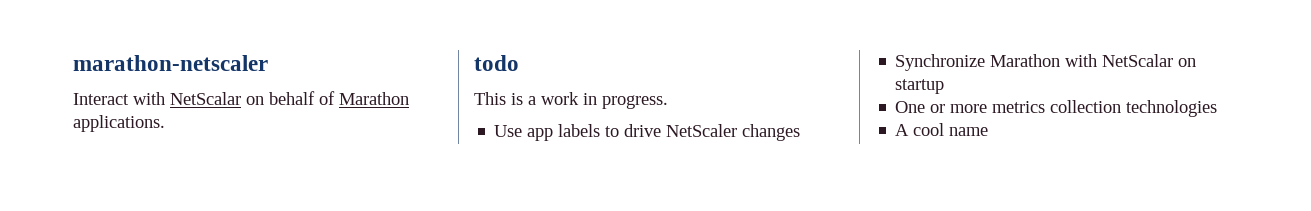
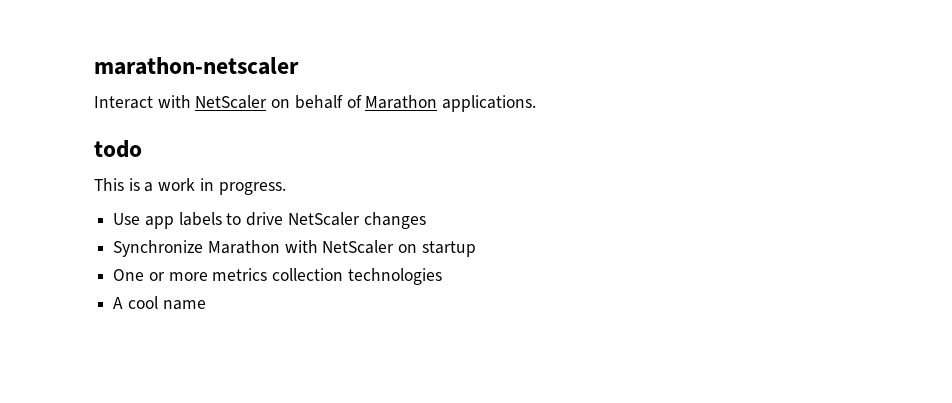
[170,92,241,105] NetScalar -> [195,95,268,109] NetScaler
[1102,54,1174,67] NetScalar -> [322,240,395,254] NetScaler

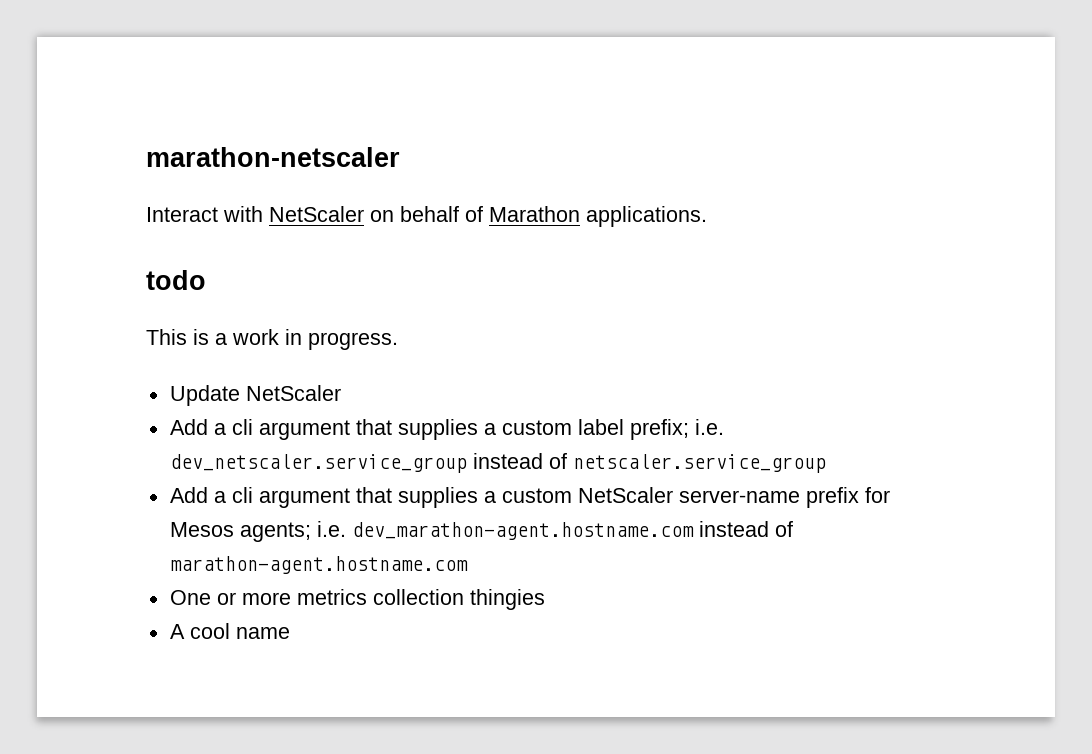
[113,212,426,229] [113,240,476,257] Use app labels to drive NetScaler changes // Synchronize Marathon with NetScaler on startup -> [169,385,341,406] [169,419,724,440] [169,453,826,473] [169,487,890,508] [169,521,793,542] [169,556,468,574] Update NetScaler // Add a cli argument that supplies a custom label prefix; i.e. dev_netscaler.service_group instead of netscaler.service_group // Add a cli argument that supplies a custom NetScaler server-name prefix for Mesos agents; i.e. dev_marathon-agent.hostname.com instead of marathon-agent.hostname.com
[347,268,442,285] technologies -> [469,589,545,610] thingies

